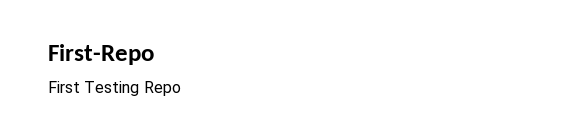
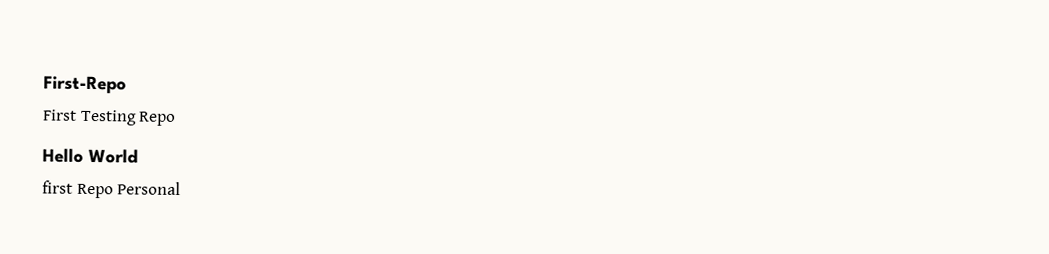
(181, 88) none -> [42,148,138,164] [42,180,182,199] // Hello World // first Repo Personal

